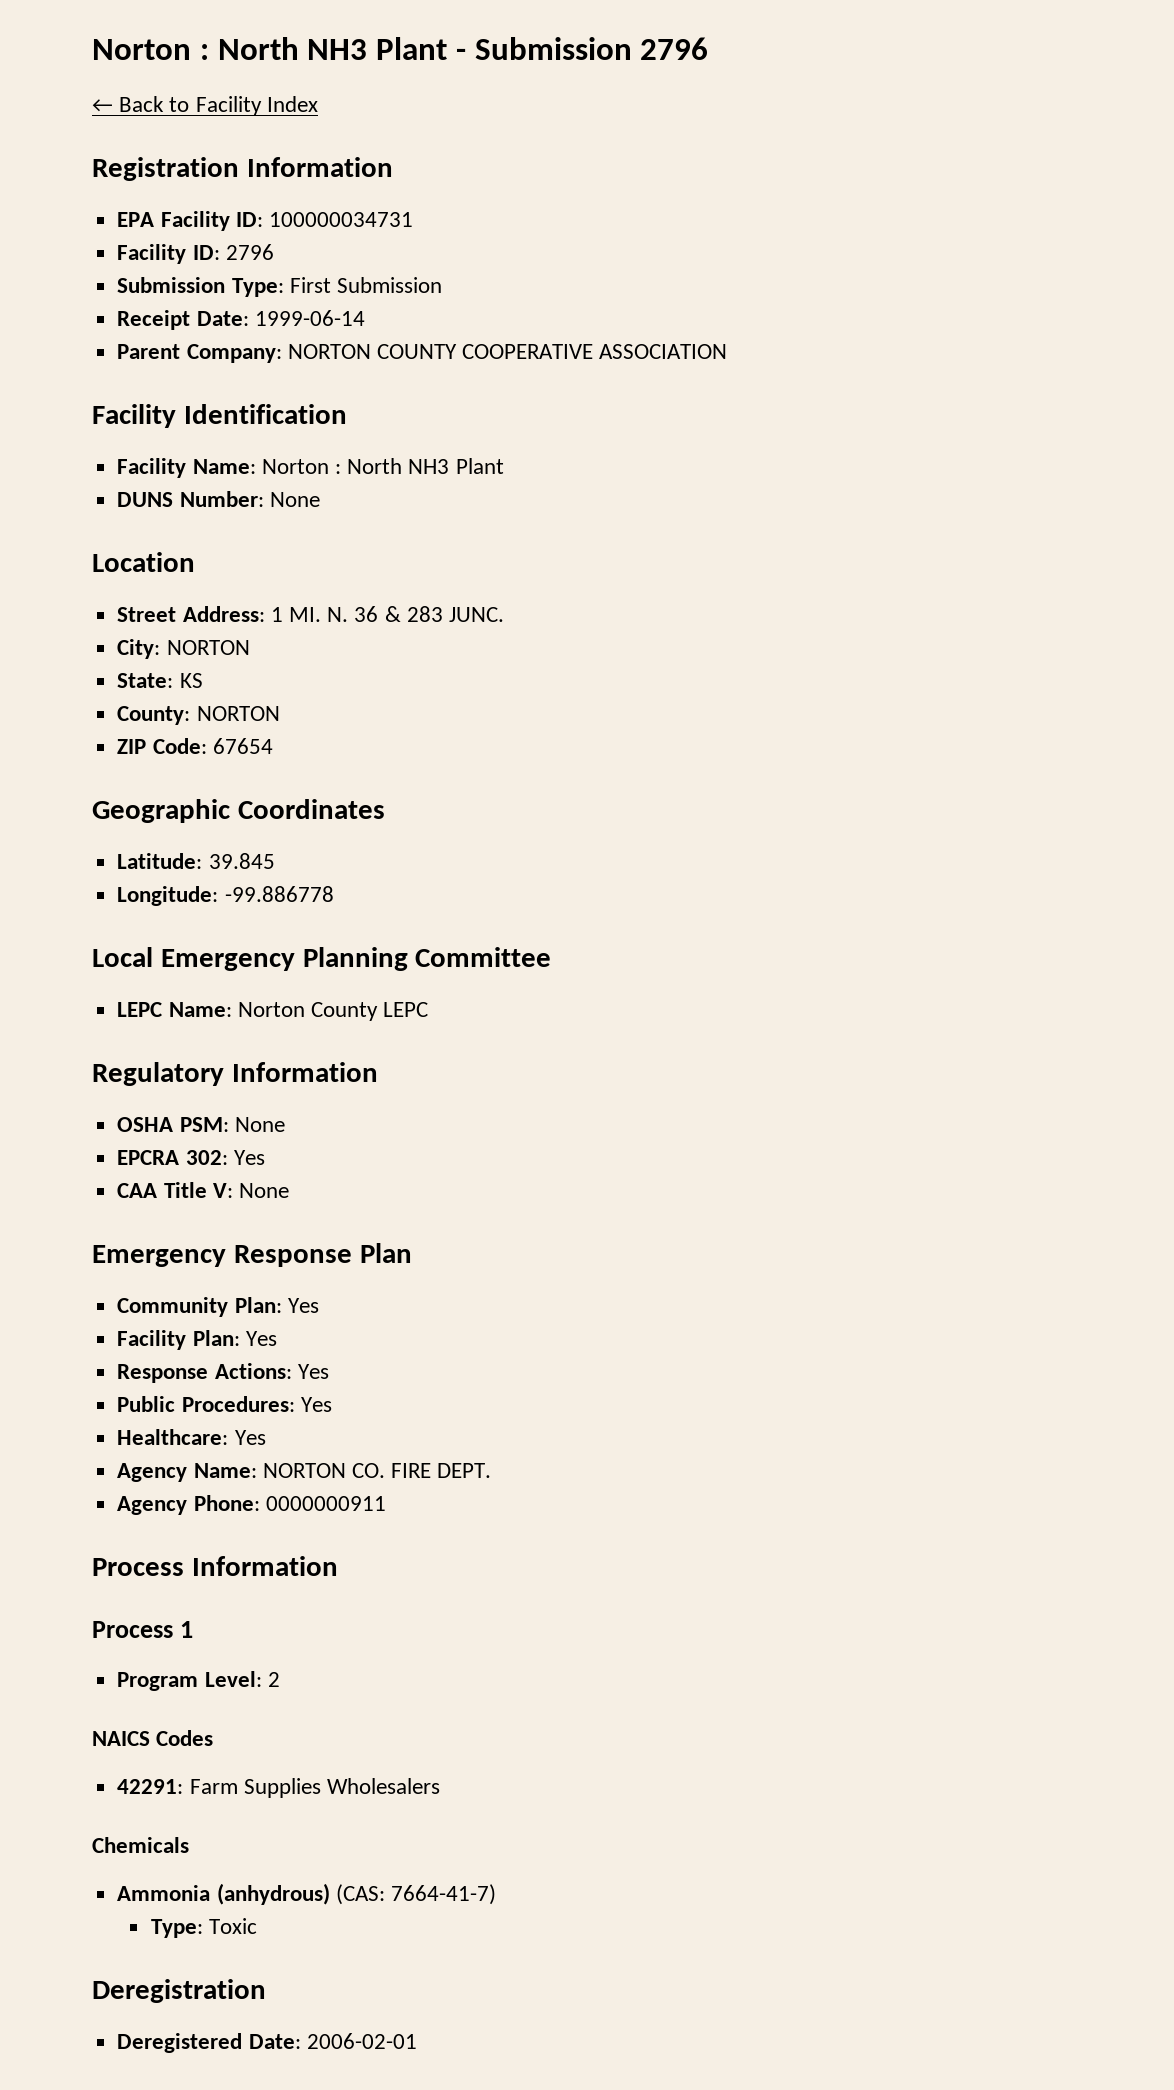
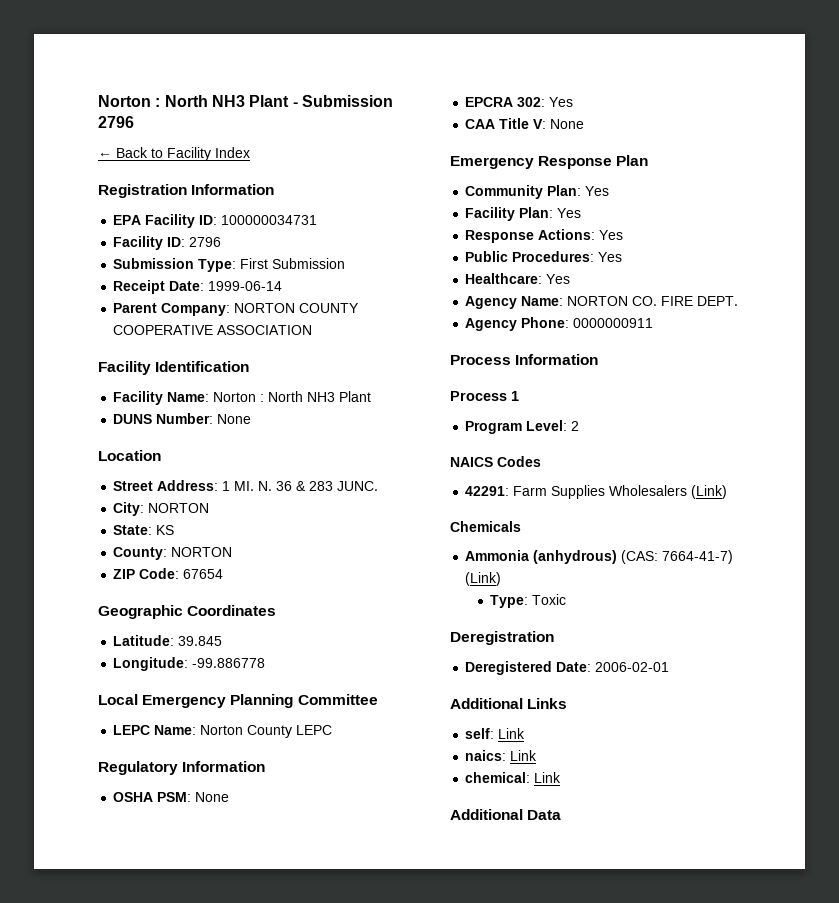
(440, 1786) none -> [691,485,728,499] (Link)
(496, 1894) none -> [465,572,502,586] (Link)
(417, 2041) none -> [450,698,568,709] [465,728,526,739] [465,750,538,761] [465,772,562,783] [450,809,562,820] // Additional Links // self: Link // naics: Link // chemical: Link // Additional Data

